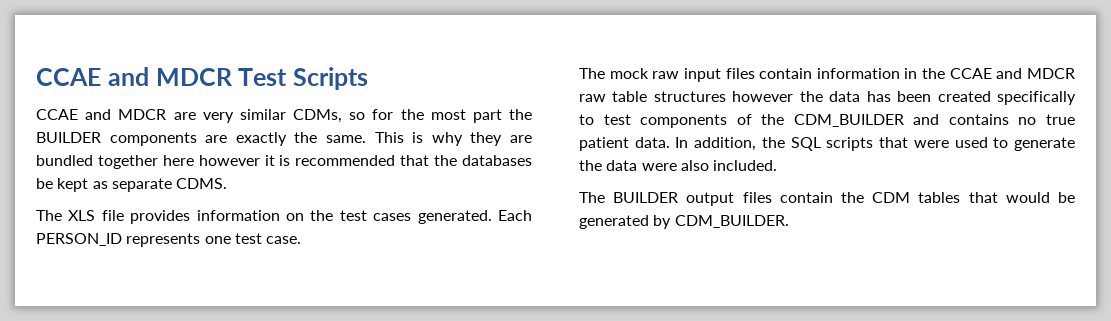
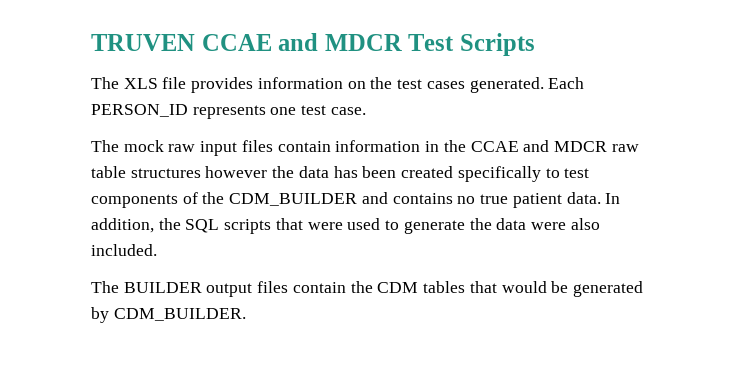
(36, 77) none -> [91,34,195,51] TRUVEN
[36,109,532,123] [36,132,533,146] [36,155,532,169] [36,178,228,192] // CCAE and MDCR are very similar CDMs, so for the most part the BUILDER components are exactly the same. This is why they are bundled together here however it is recommended that the databases be kept as separate CDMS. -> (536, 44) none

